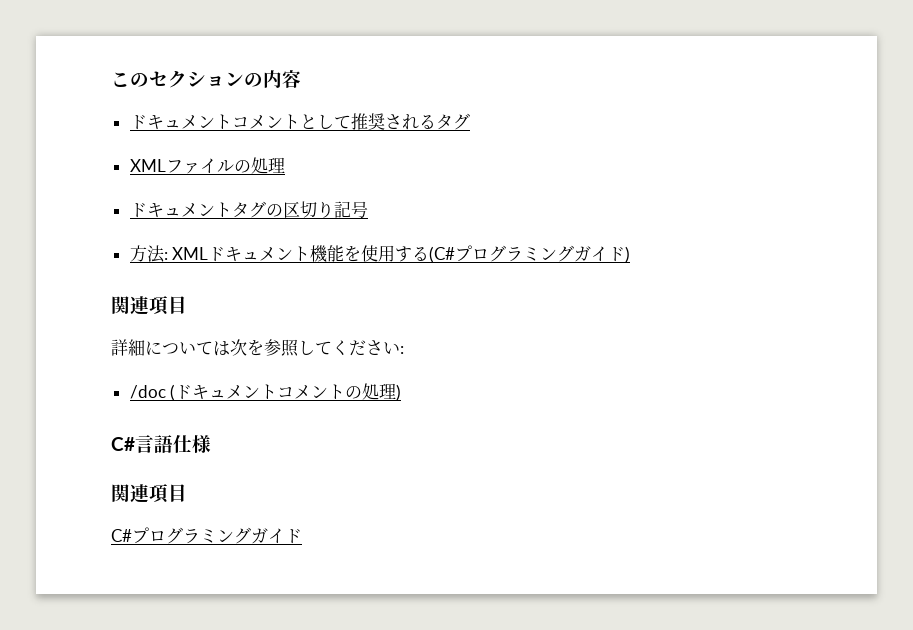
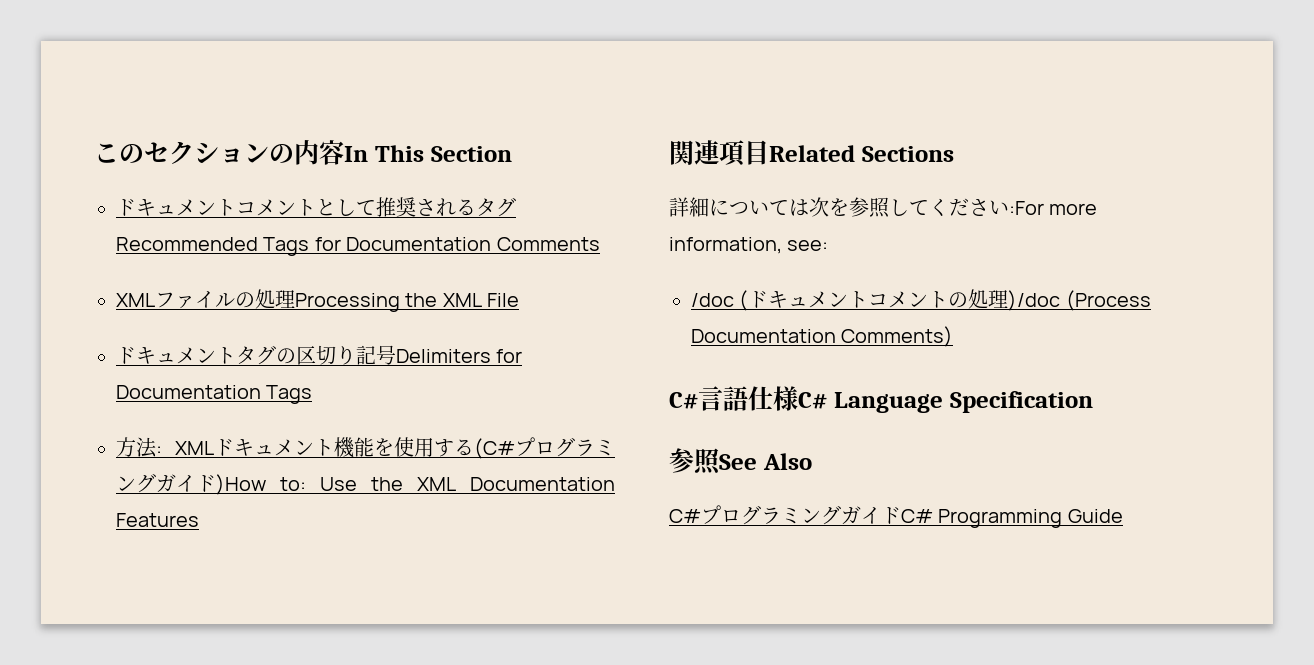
(301, 79) none -> [344,145,512,162] In This Section
(470, 121) none -> [116,237,600,256] Recommended Tags for Documentation Comments
(285, 165) none -> [295,293,520,312] Processing the XML File
(368, 209) none -> [396,349,523,363] [116,385,313,404] Delimiters for Documentation Tags
[625,246,631,263] [111,296,187,315] ) // 関連項目 -> [216,474,615,495] [116,513,199,527] [669,140,954,166] )How to: Use the XML Documentation Features // 関連項目Related Sections
[400,346,404,354] : -> [1009,201,1098,215] [669,237,829,254] :For more information, see:
[396,384,402,401] ) -> [1008,290,1151,311] [691,326,954,347] )/doc (Process Documentation Comments)
[111,484,187,503] // 関連項目 -> [798,391,1093,413] [669,448,812,475] C# Language Specification // 参照See Also
(302, 536) none -> [901,509,1123,528] C# Programming Guide

